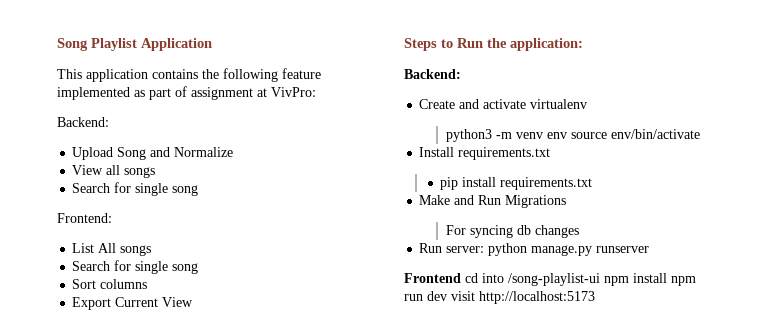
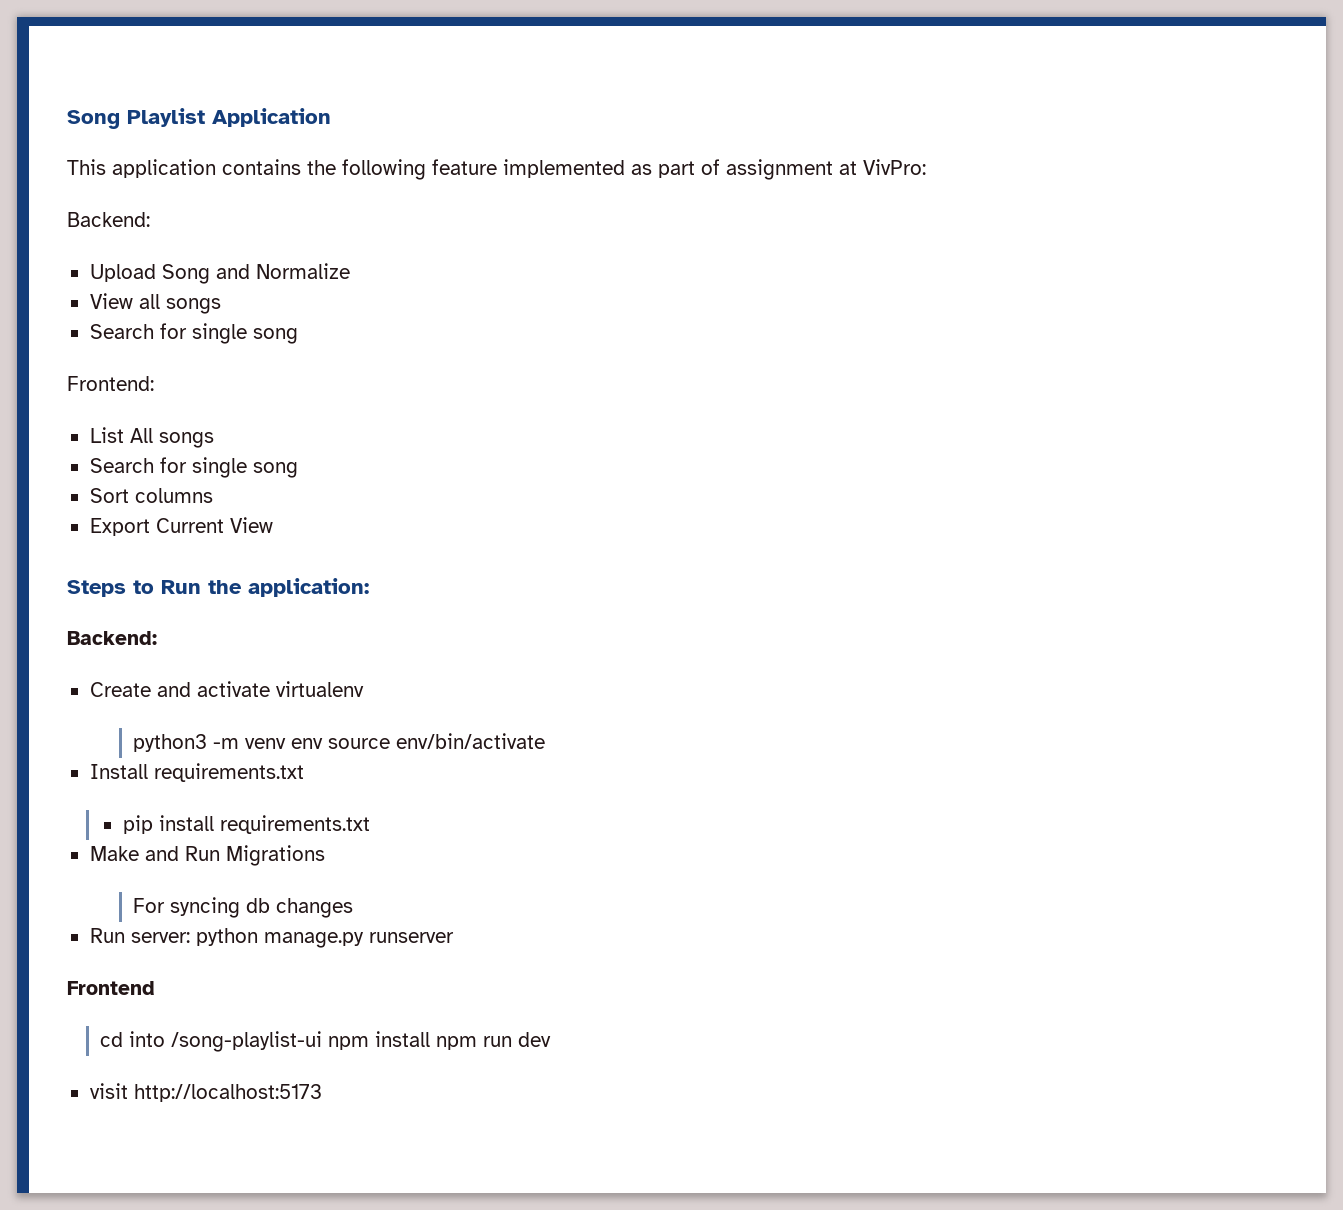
(461, 278) none -> (155, 988) //
(447, 296) none -> (552, 1039) //

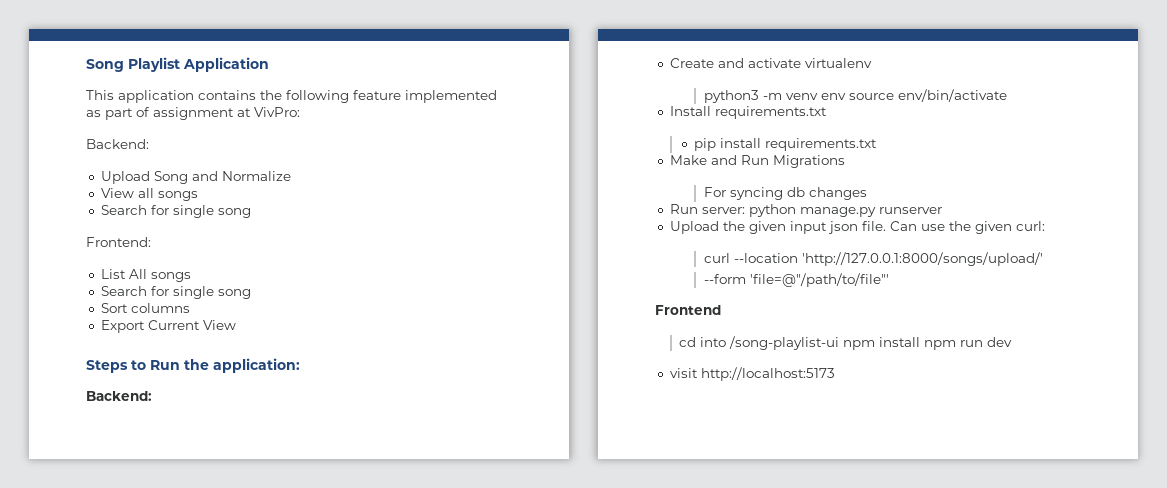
(454, 937) none -> [669,221,1045,234] [703,252,1043,266] [703,273,889,287] // Upload the given input json file. Can use the given curl: // curl --location 'http://127.0.0.1:8000/songs/upload/' // --form 'file=@"/path/to/file"'

